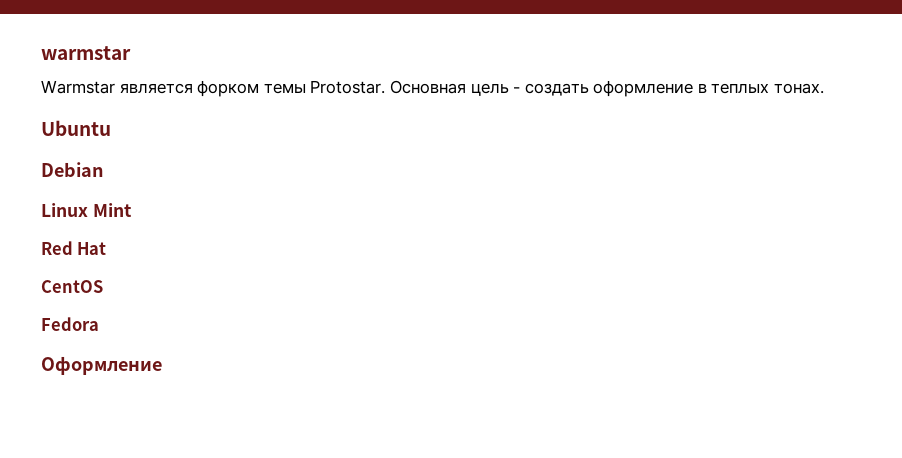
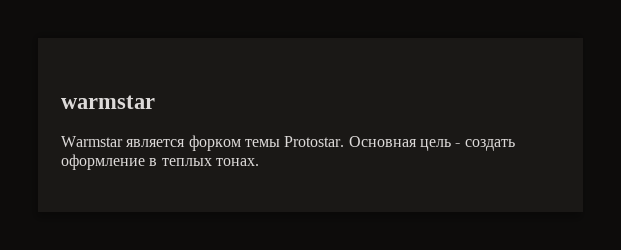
[41,120,111,136] [41,162,104,177] [41,203,132,217] [41,241,107,255] [41,280,103,293] [41,317,99,331] [41,356,162,375] // Ubuntu // Debian // Linux Mint // Red Hat // CentOS // Fedora // Оформление -> (259, 162) none

